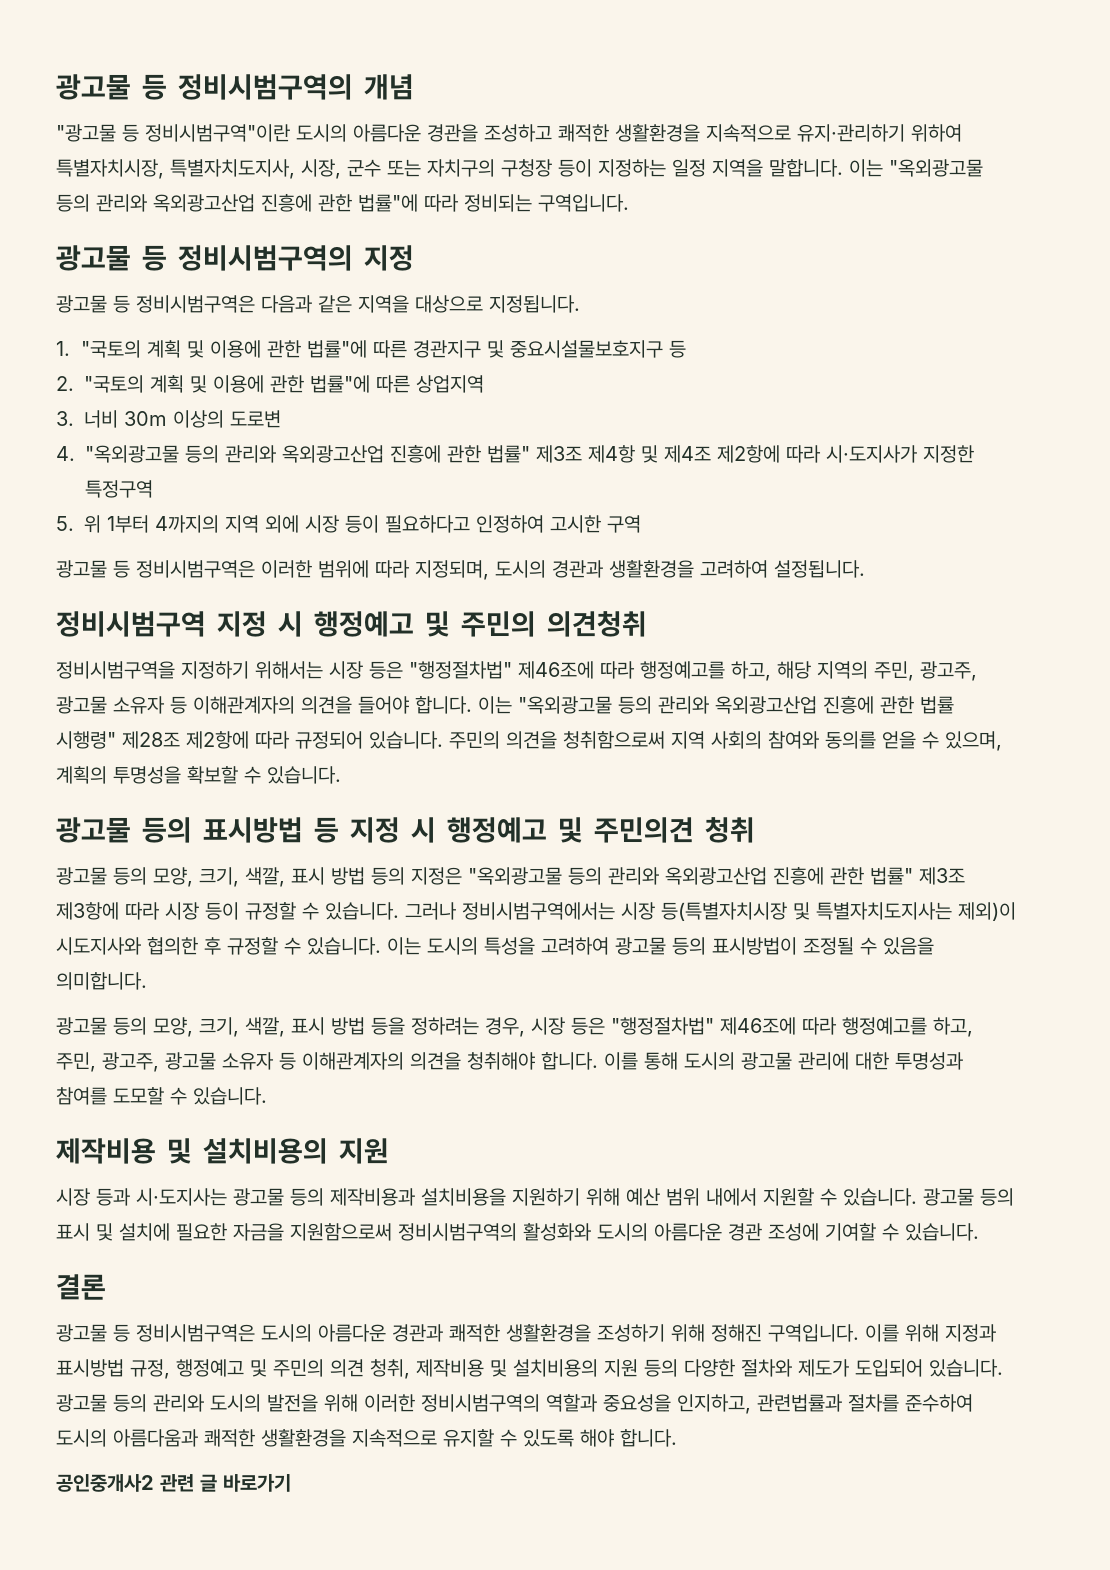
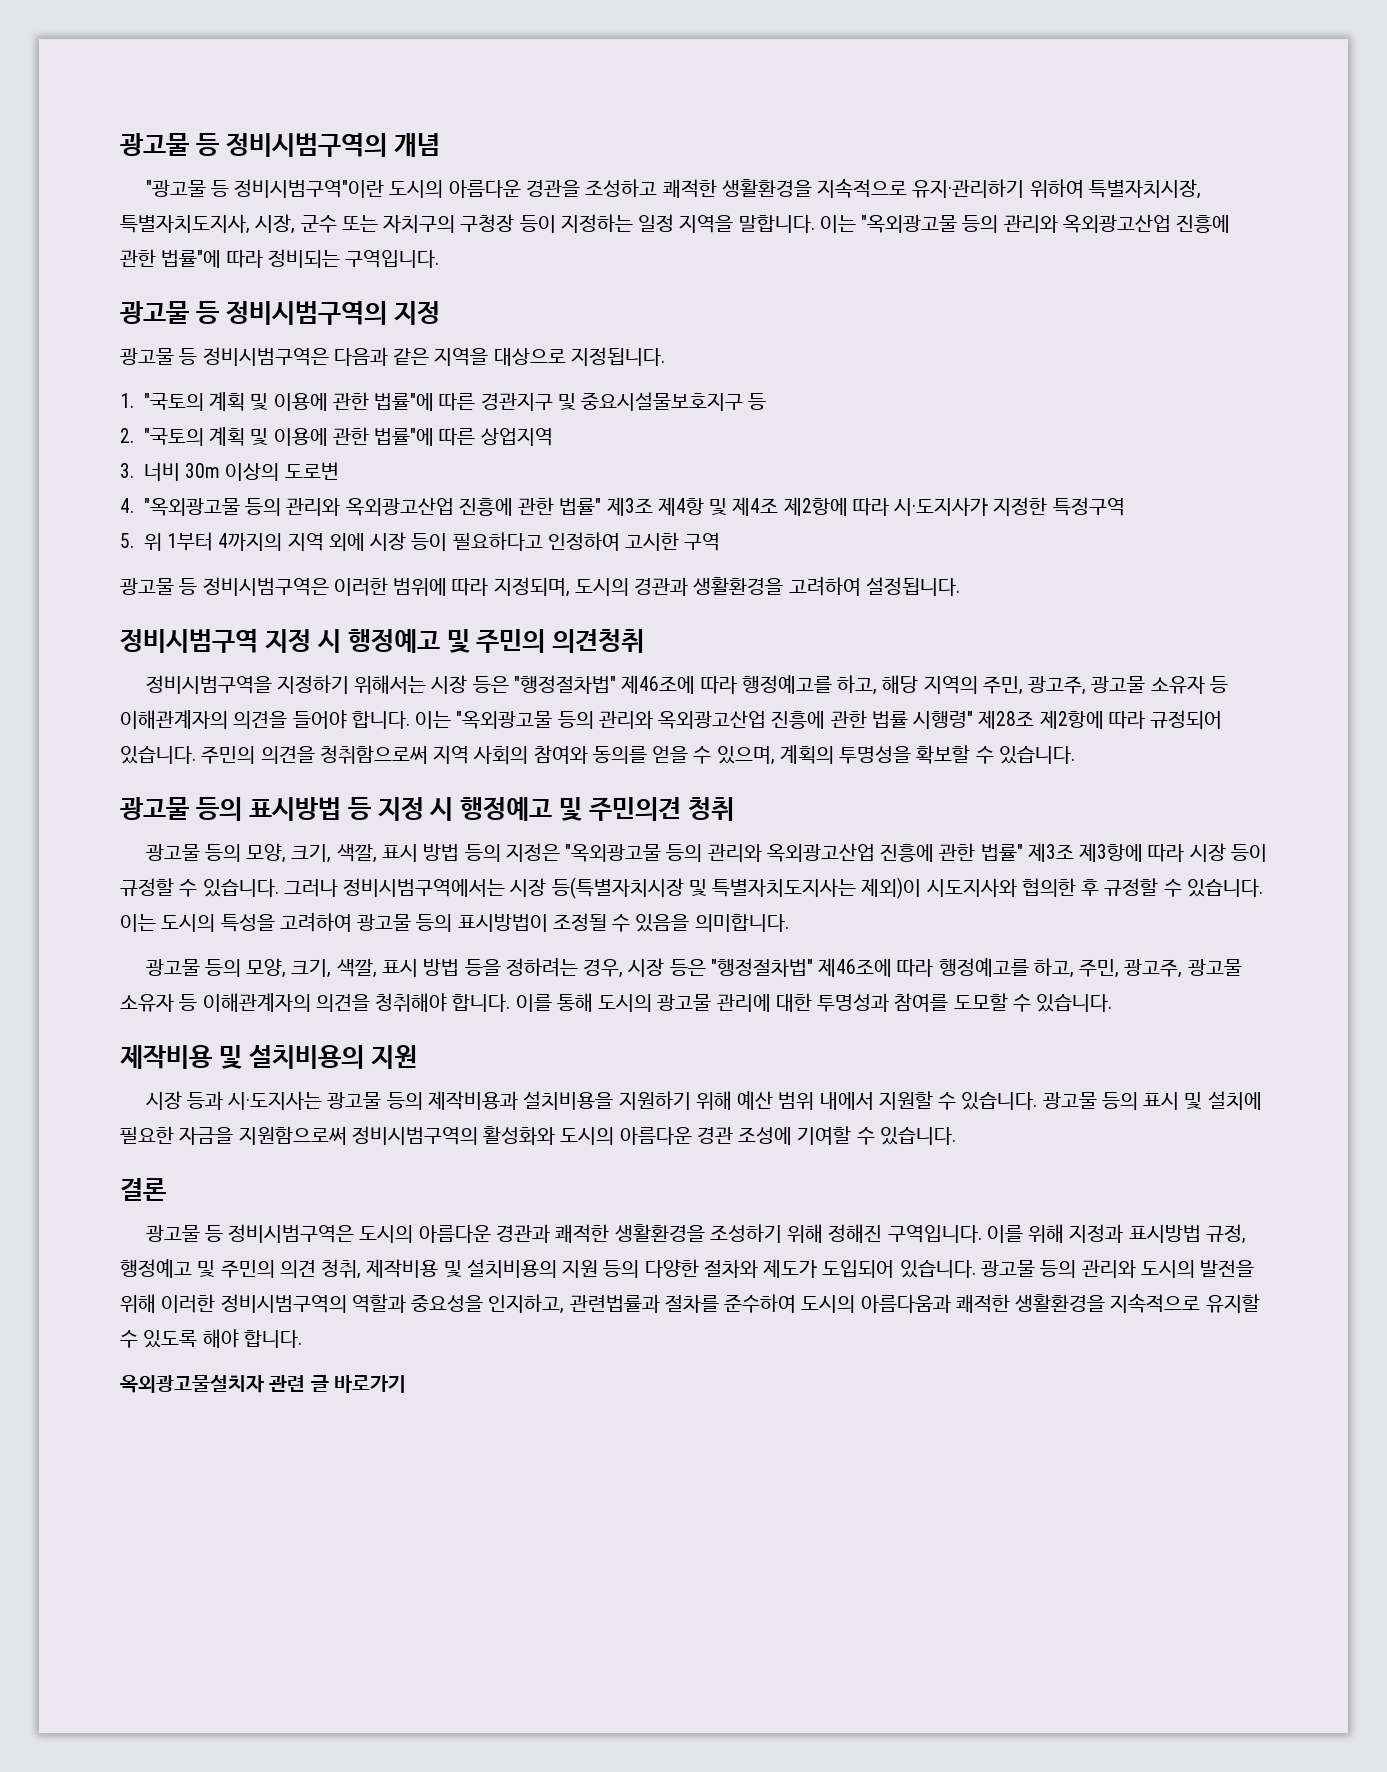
[56,1474,154,1492] 공인중개사2 -> [120,1374,264,1393] 옥외광고물설치자

